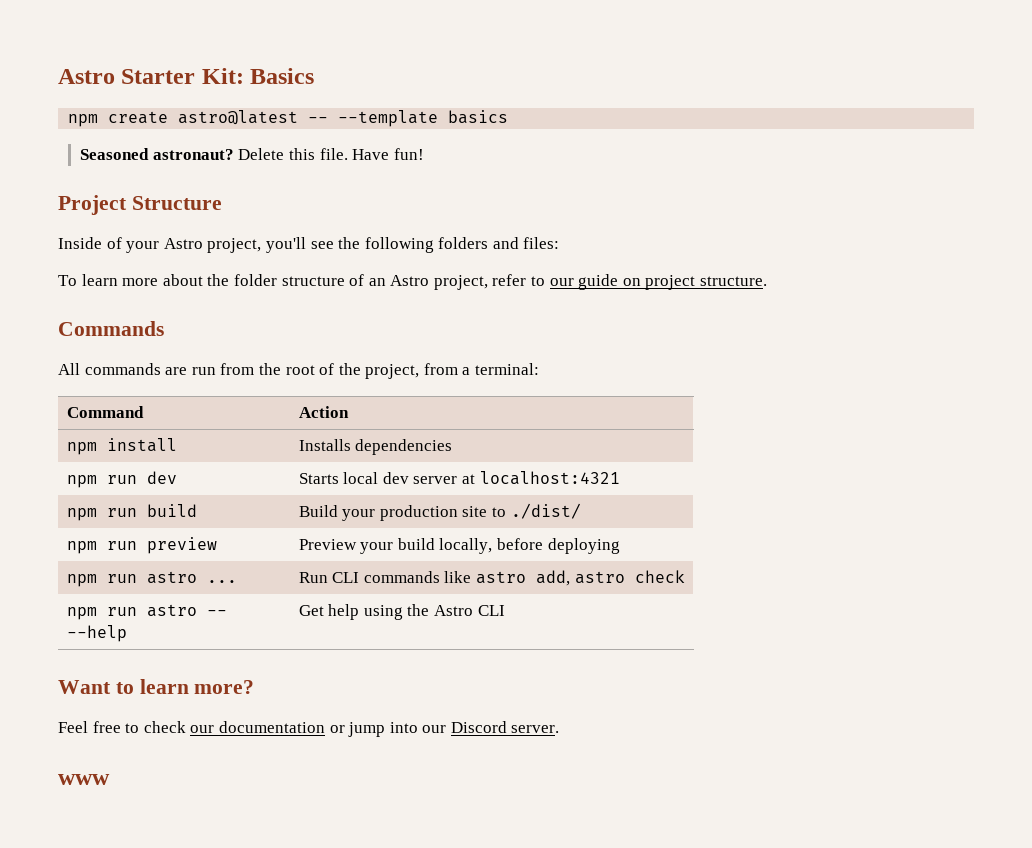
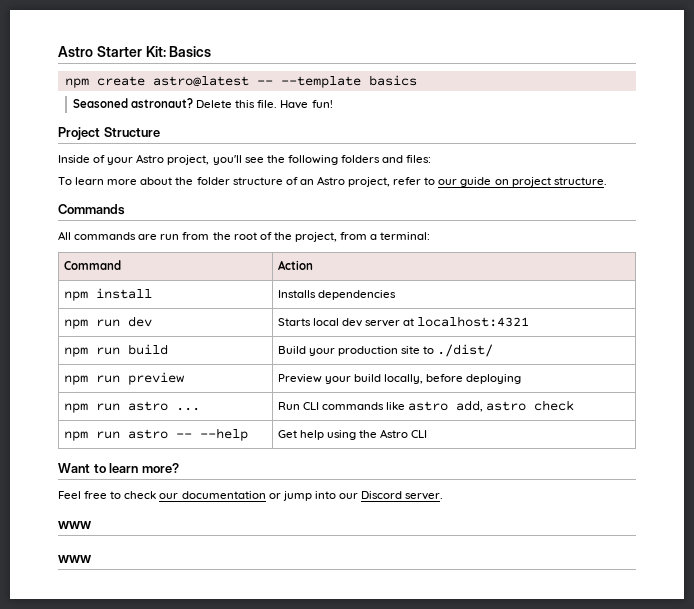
(110, 779) none -> [58,555,92,563] // www

